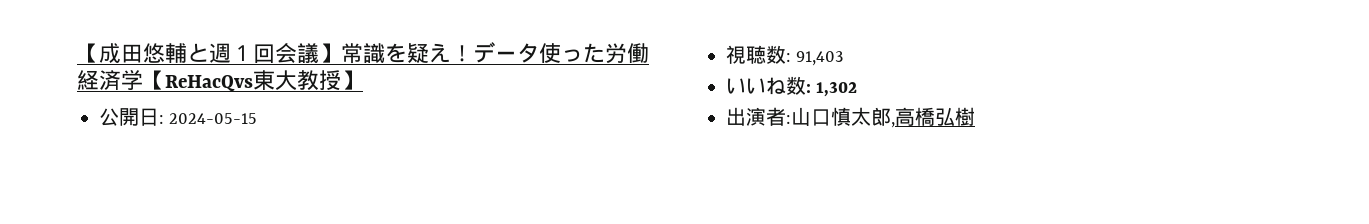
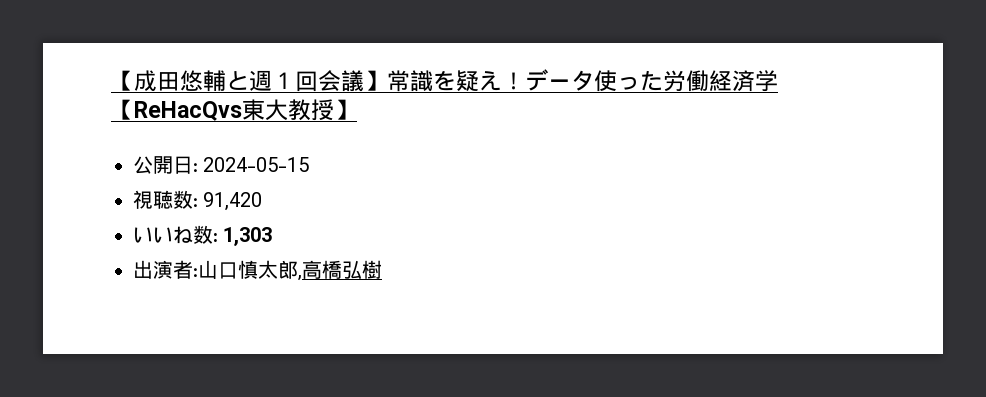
[796,51,844,66] 91,403 -> [203,192,263,211] 91,420
[816,82,858,97] 1,302 -> [223,227,273,246] 1,303

